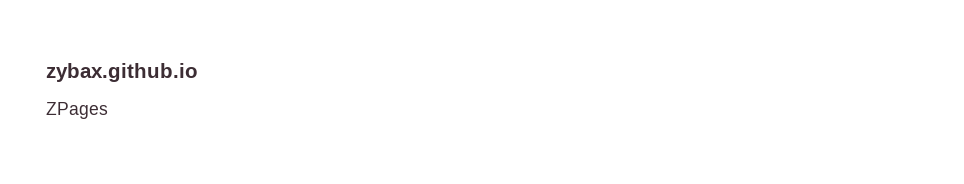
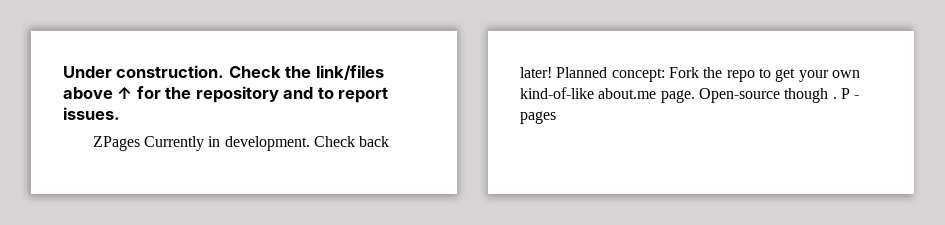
[46,63,198,82] [46,102,108,119] zybax.github.io // ZPages -> [63,65,384,80] [63,86,389,103] [63,107,120,120] [92,136,390,151] [520,67,860,82] [520,87,860,103] [520,111,556,124] Under construction. Check the link/files above ↑ for the repository and to report issues. // ZPages Currently in development. Check back later! Planned concept: Fork the repo to get your own kind-of-like about.me page. Open-source though . P - pages

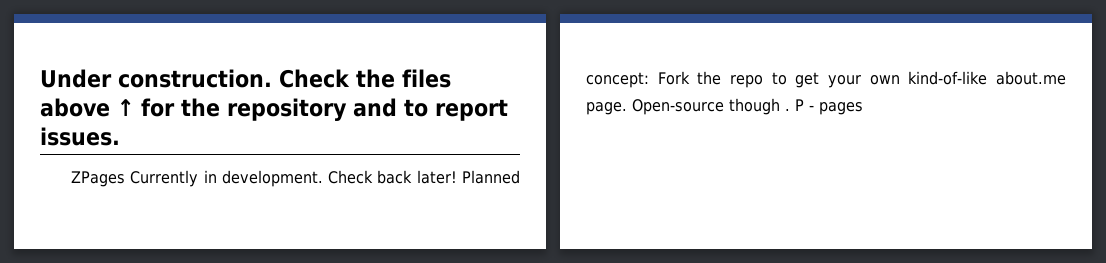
[315,65,384,80] link/files -> [402,69,451,88] files

